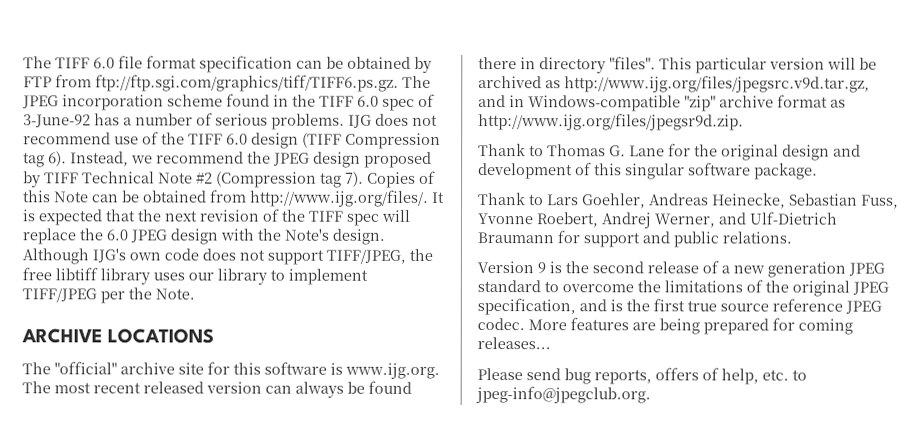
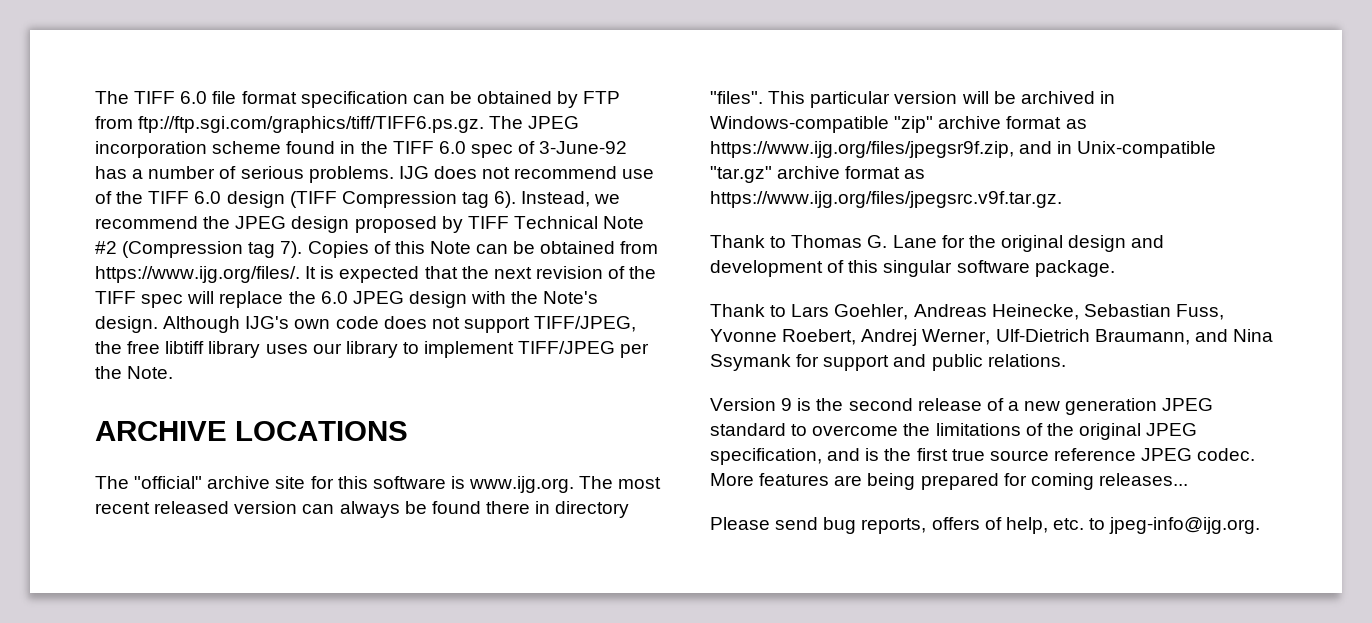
[250,189,429,207] http://www.ijg.org/files/. -> [95,266,300,283] https://www.ijg.org/files/.
[545,75,870,93] [478,95,506,108] as http://www.ijg.org/files/jpegsrc.v9d.tar.gz, and -> (1095, 97) none
[478,113,744,131] http://www.ijg.org/files/jpegsr9d.zip. -> [710,141,1217,158] [710,166,926,183] [710,191,1062,208] https://www.ijg.org/files/jpegsr9f.zip, and in Unix-compatible "tar.gz" archive format as https://www.ijg.org/files/jpegsrc.v9f.tar.gz.
[718,211,838,225] [477,232,554,244] and Ulf-Dietrich Braumann -> [995,329,1273,345] [710,354,791,371] Ulf-Dietrich Braumann, and Nina Ssymank
[475,386,651,404] jpeg-info@jpegclub.org. -> [1109,517,1261,534] jpeg-info@ijg.org.

